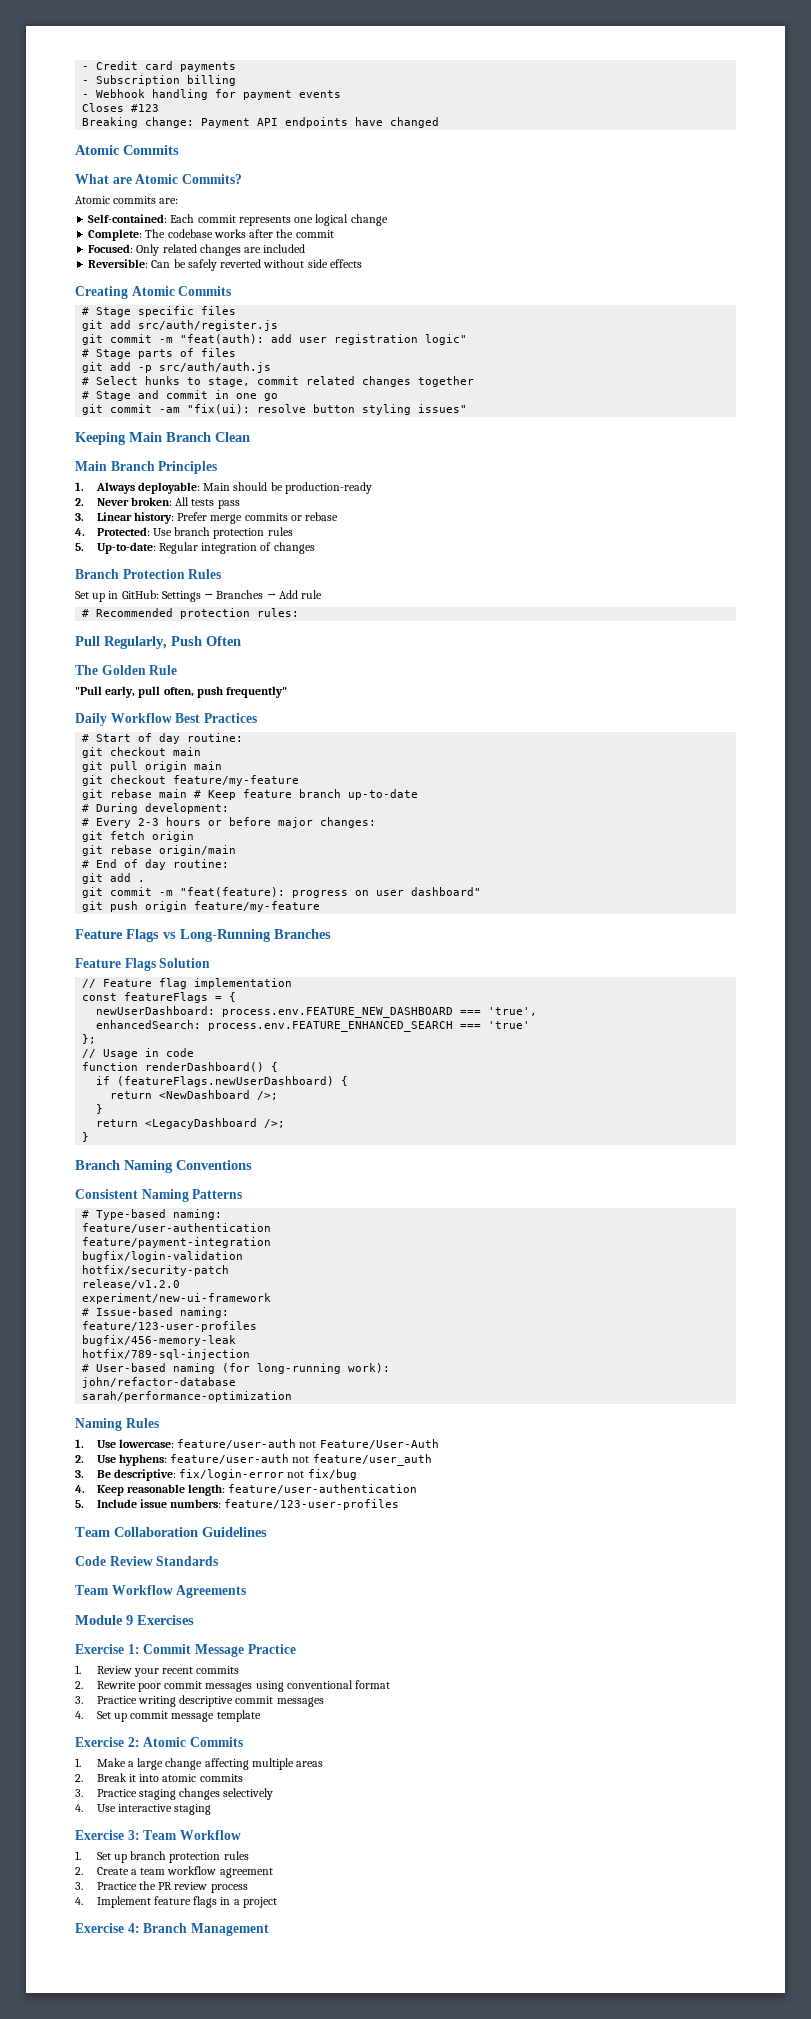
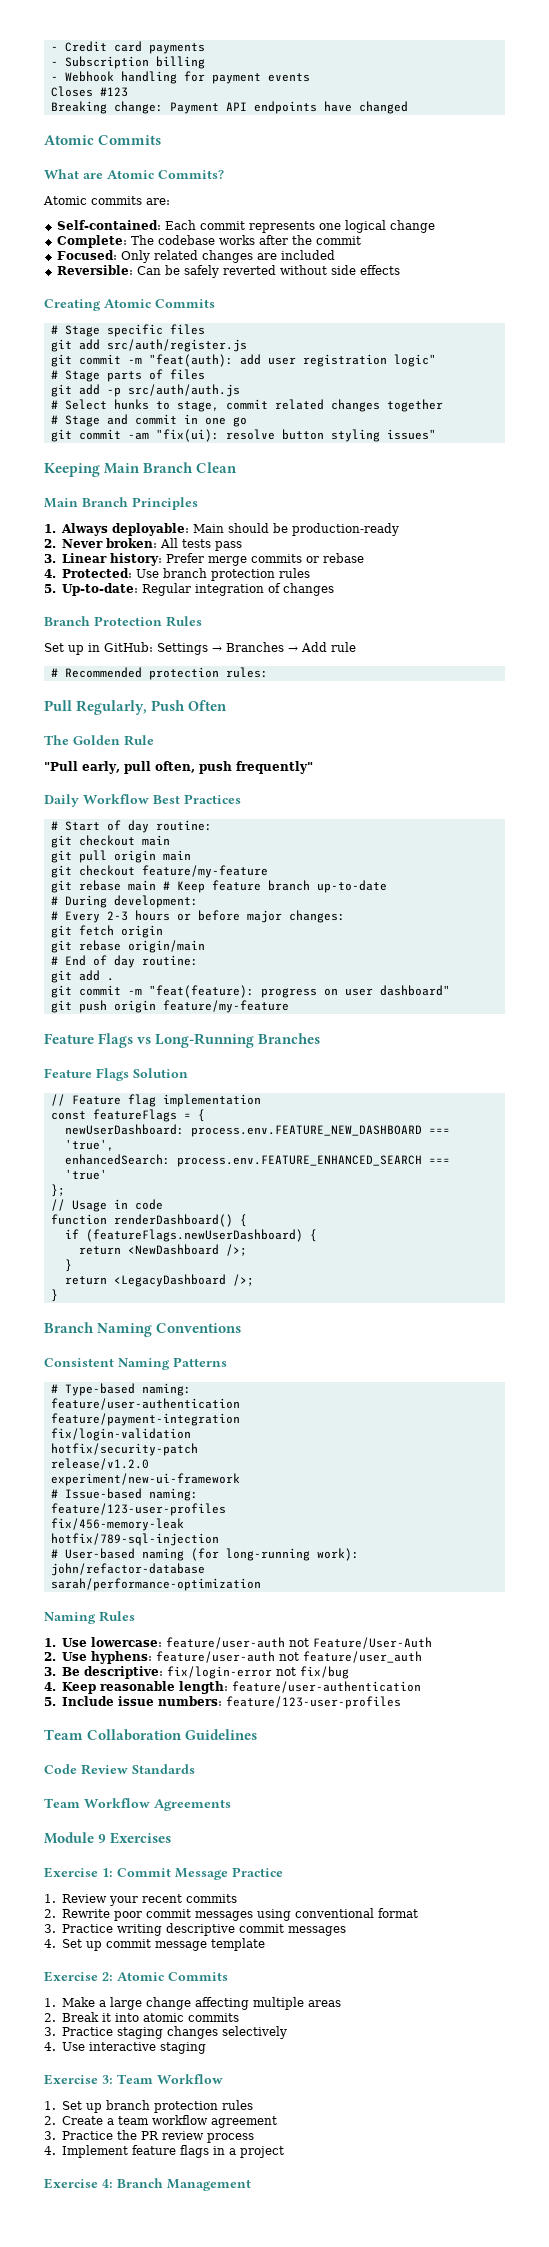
[82,1251,244,1262] bugfix/login-validation -> [50,1428,191,1441] fix/login-validation
[82,1335,237,1346] bugfix/456-memory-leak -> [50,1518,184,1531] fix/456-memory-leak

